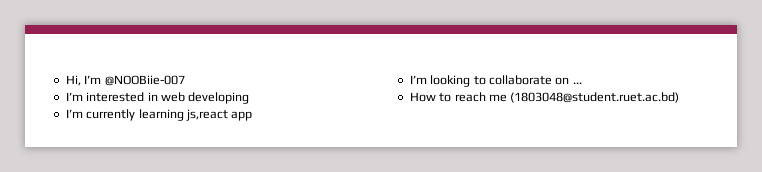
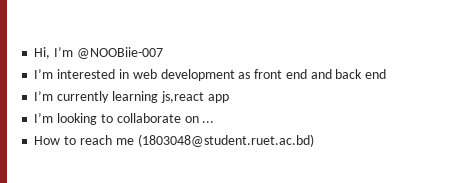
[188,92,250,104] developing -> [160,69,387,81] development as front end and back end

